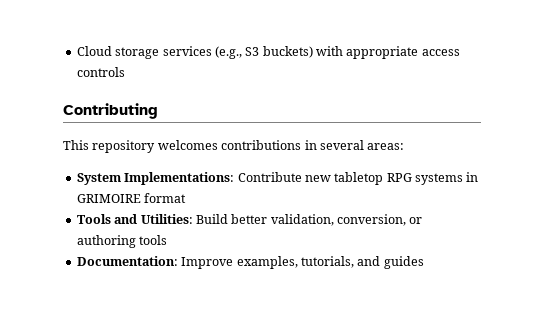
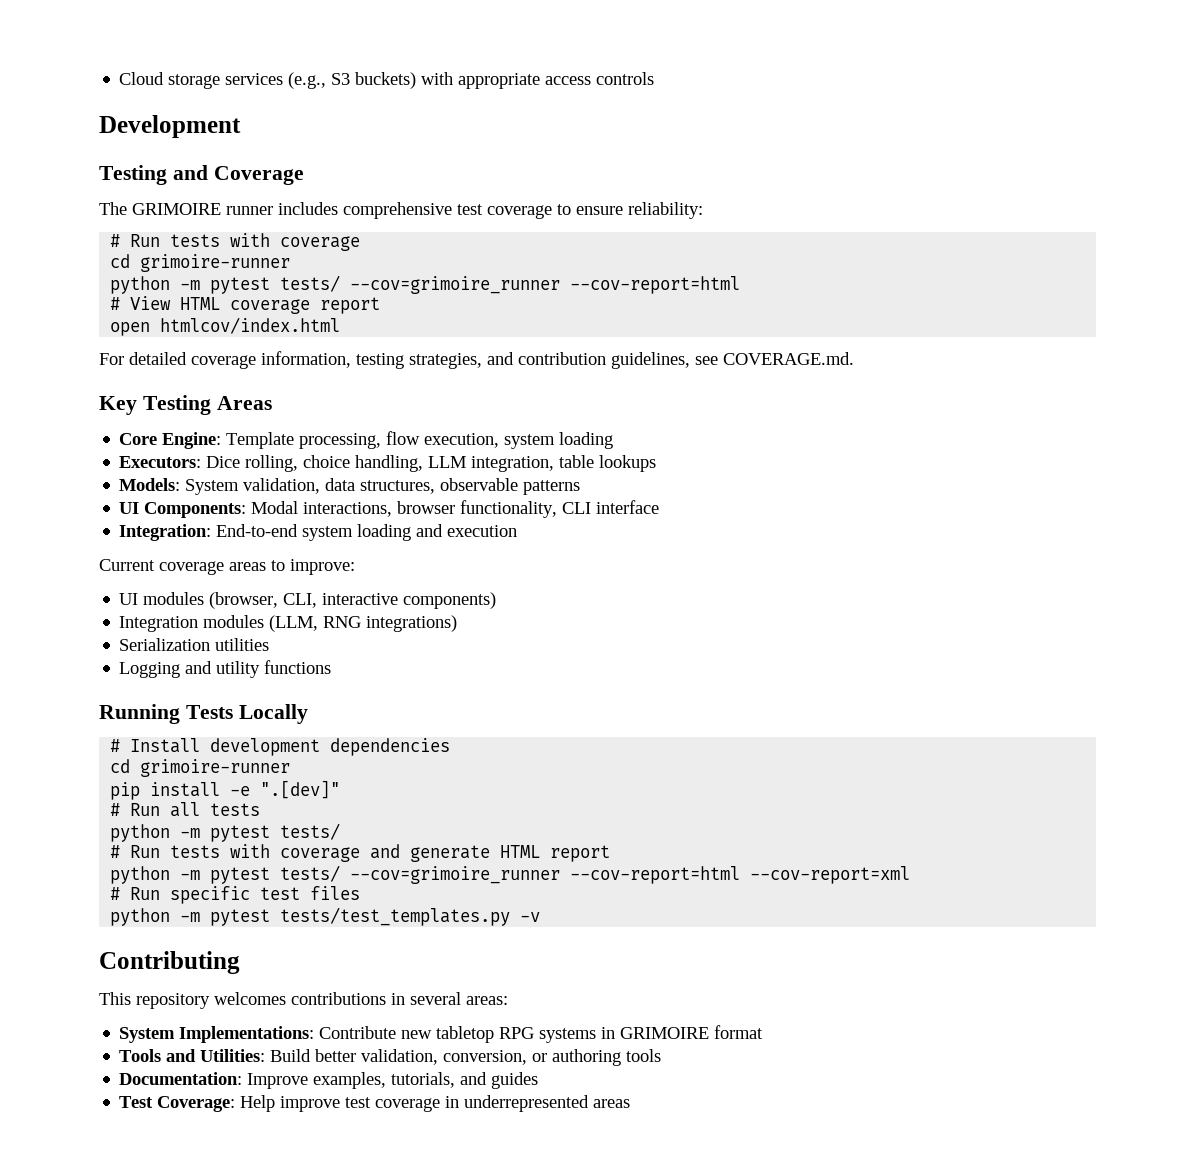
(125, 72) none -> [99,115,241,138] [99,165,304,185] [99,202,703,219] [110,233,361,251] [110,254,291,272] [110,275,741,294] [110,296,381,314] [110,317,341,336] [99,351,854,369] [99,395,272,415] [119,431,614,449] [119,455,657,472] [119,478,581,495] [119,500,660,518] [119,524,518,541] [99,559,355,575] [119,592,497,609] [119,615,458,632] [119,638,270,651] [119,660,332,678] [99,704,308,724] [110,738,451,756] [110,759,291,777] [110,780,341,800] [110,802,261,817] [110,823,341,842] [110,844,611,862] [110,865,911,884] [110,886,361,904] [110,907,541,926] // Development // Testing and Coverage // The GRIMOIRE runner includes comprehensive test coverage to ensure reliability: // # Run tests with coverage // cd grimoire-runner // python -m pytest tests/ --cov=grimoire_runner --cov-report=html // # View HTML coverage report // open htmlcov/index.html // For detailed coverage information, testing strategies, and contribution guidelines, see COVERAGE.md. // Key Testing Areas // Core Engine: Template processing, flow execution, system loading // Executors: Dice rolling, choice handling, LLM integration, table lookups // Models: System validation, data structures, observable patterns // UI Components: Modal interactions, browser functionality, CLI interface // Integration: End-to-end system loading and execution // Current coverage areas to improve: // UI modules (browser, CLI, interactive components) // Integration modules (LLM, RNG integrations) // Serialization utilities // Logging and utility functions // Running Tests Locally // # Install development dependencies // cd grimoire-runner // pip install -e ".[dev]" // # Run all tests // python -m pytest tests/ // # Run tests with coverage and generate HTML report // python -m pytest tests/ --cov=grimoire_runner --cov-report=html --cov-report=xml // # Run specific test files // python -m pytest tests/test_templates.py -v
(424, 262) none -> [119,1095,631,1112] // Test Coverage: Help improve test coverage in underrepresented areas

